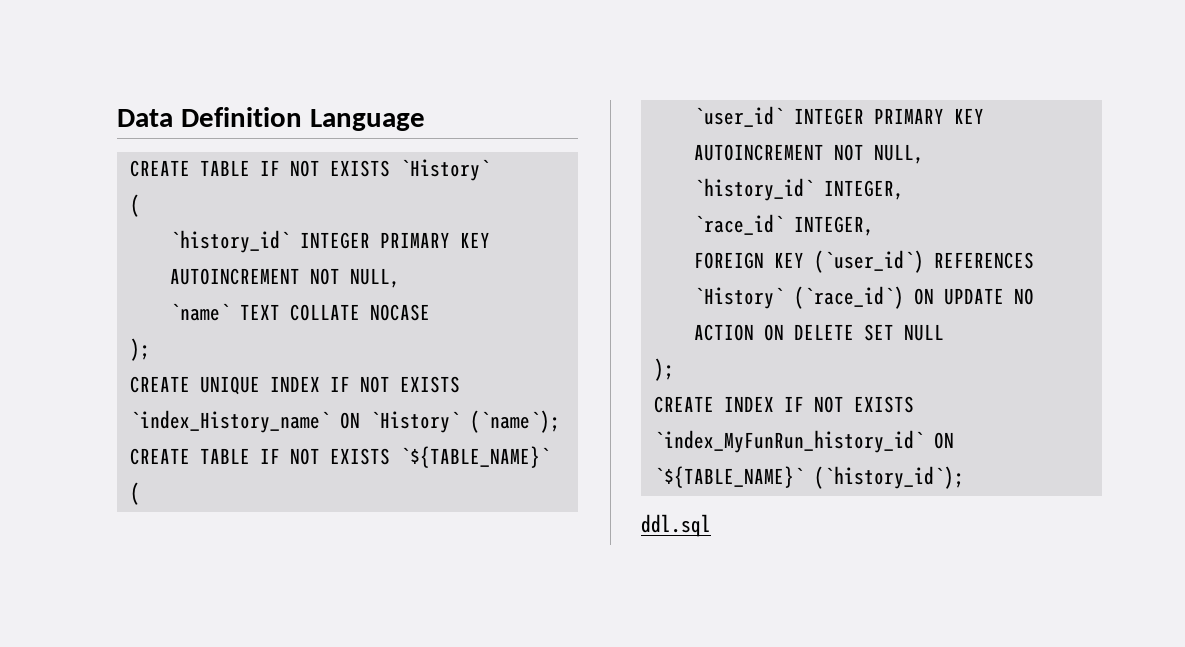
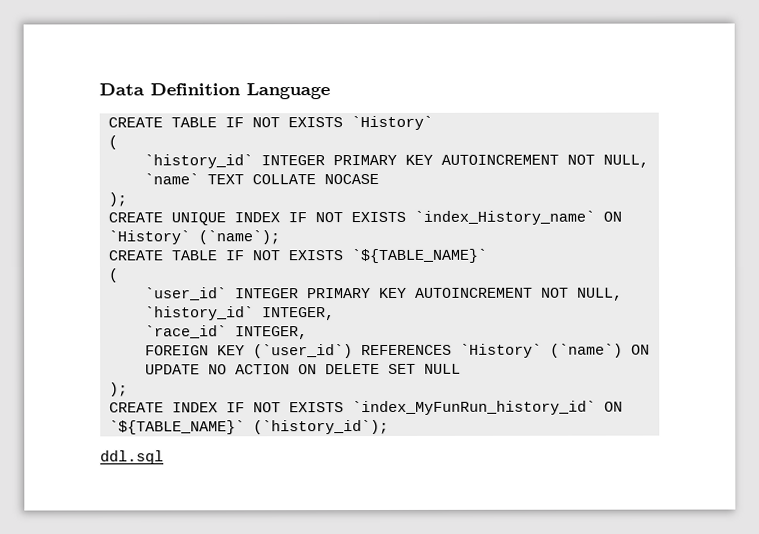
[794,286,905,309] (`race_id`) -> [549,343,623,358] (`name`)

